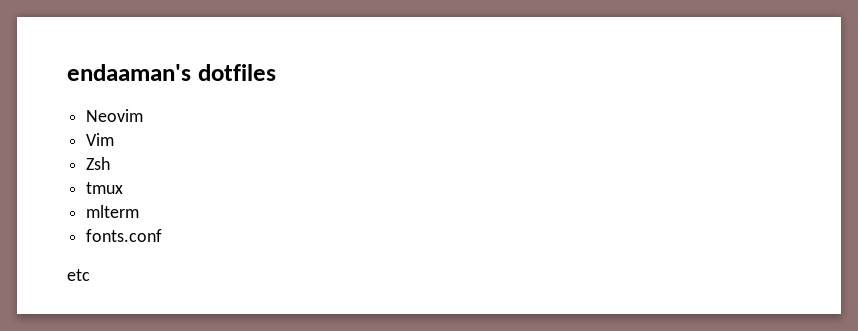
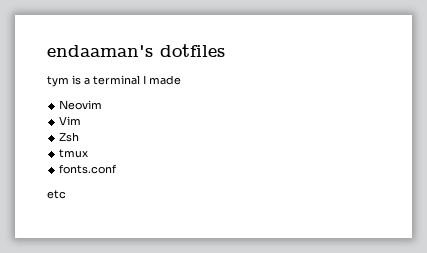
(276, 72) none -> [47,75,181,87] // tym is a terminal I made
[86,205,140,218] // mlterm -> (89, 153) none

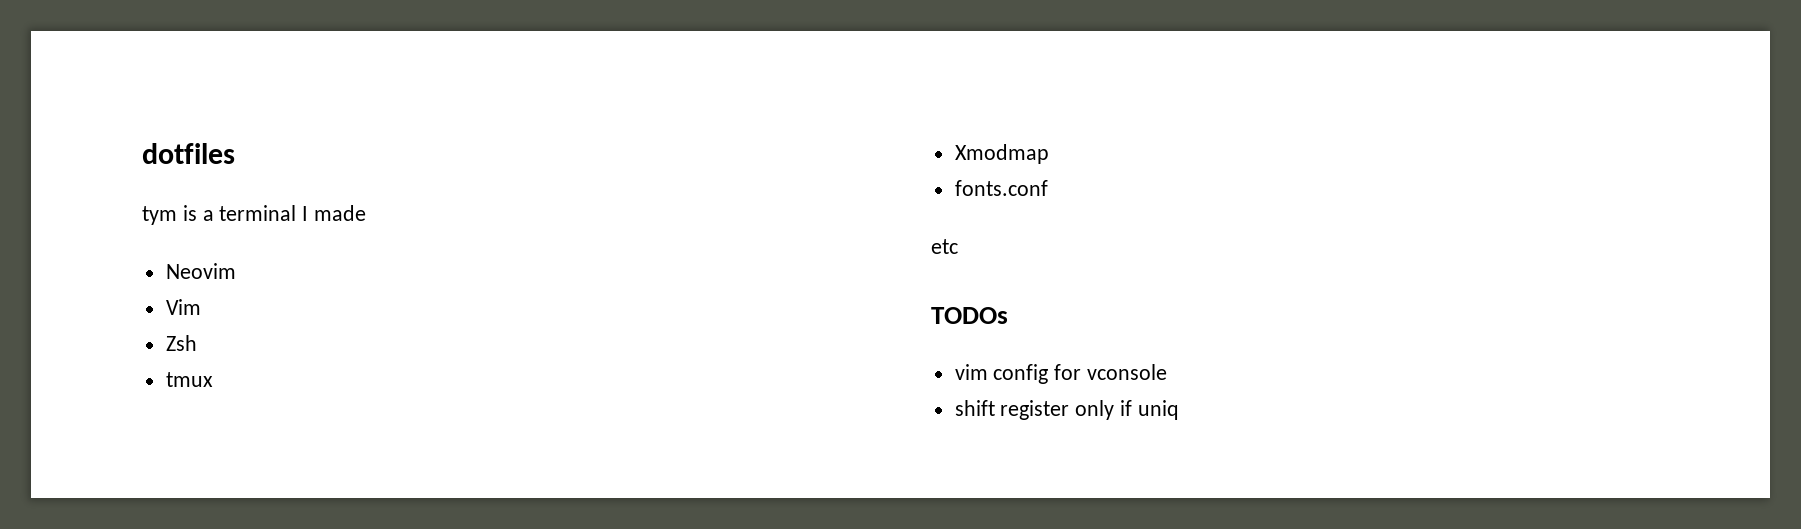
[47,45,153,57] endaaman's -> (142, 153) none
(89, 153) none -> [954,144,1049,164] // Xmodmap
(66, 194) none -> [931,307,1008,324] [954,364,1168,384] [954,400,1179,420] // TODOs // vim config for vconsole // shift register only if uniq

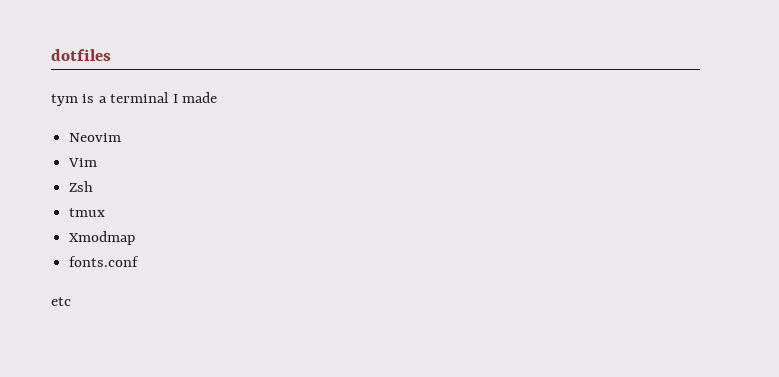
[931,307,1008,324] [954,364,1168,384] [954,400,1179,420] // TODOs // vim config for vconsole // shift register only if uniq -> (71, 301) none

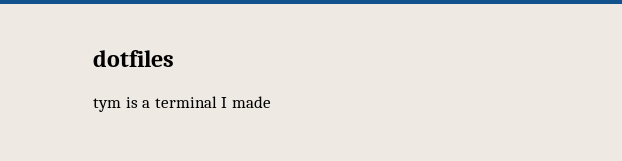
[69,133,122,142] [68,158,98,167] [69,181,94,192] [69,208,106,217] [69,231,136,245] [69,256,140,267] [51,297,71,306] // Neovim // Vim // Zsh // tmux // Xmodmap // fonts.conf // etc -> (271, 102) none

